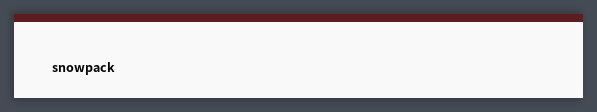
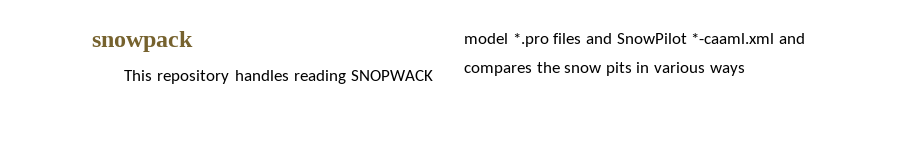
(115, 68) none -> [124,70,433,84] [464,33,805,47] [464,62,745,76] // This repository handles reading SNOPWACK model *.pro files and SnowPilot *-caaml.xml and compares the snow pits in various ways

